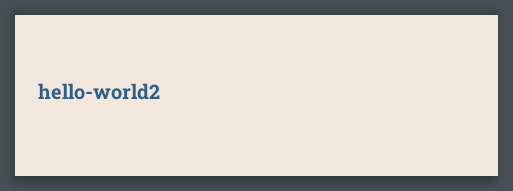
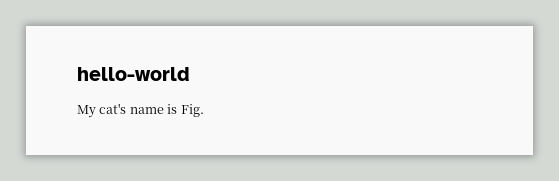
[38,83,160,100] hello-world2 -> [77,67,190,81] [77,103,204,118] hello-world // My cat's name is Fig.

